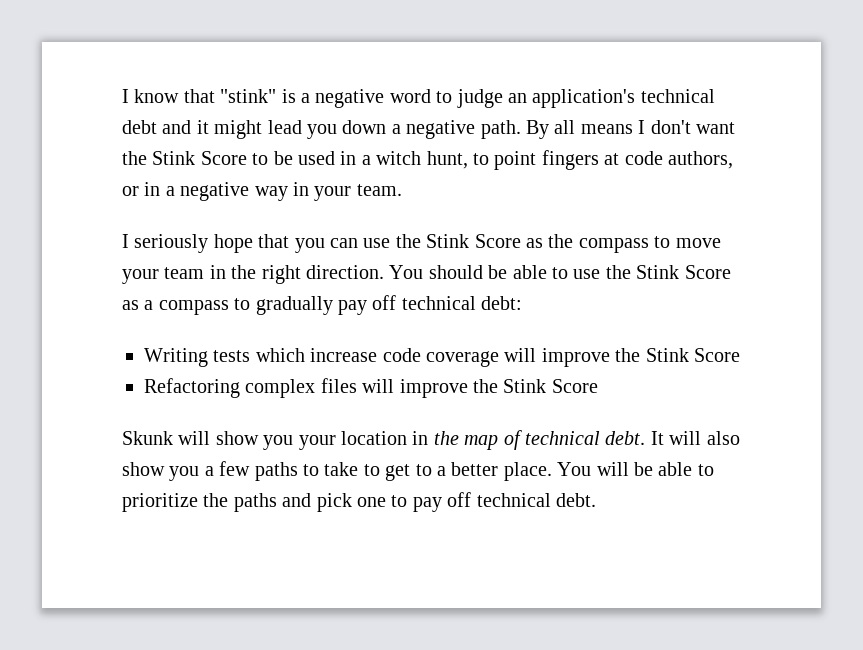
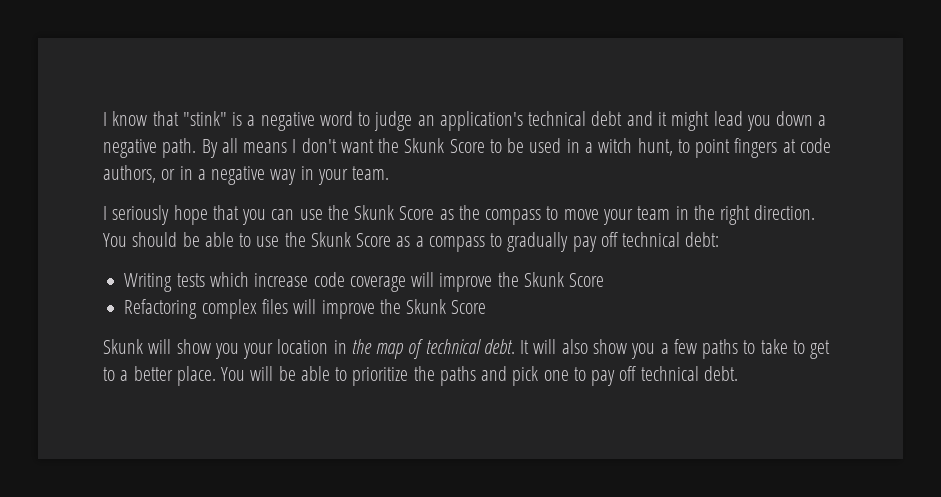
[152,151,196,165] Stink -> [404,138,445,153] Skunk
[426,234,470,248] Stink -> [354,205,395,220] Skunk
[636,265,680,279] Stink -> [310,232,351,247] Skunk
[645,348,689,362] Stink -> [523,272,564,287] Skunk
[503,379,547,393] Stink -> [406,299,447,314] Skunk

